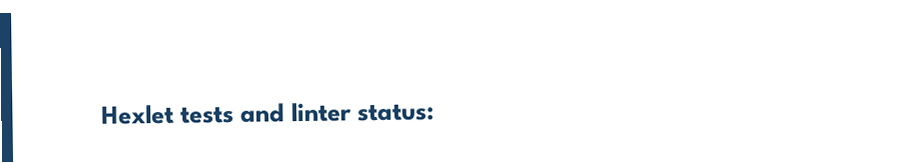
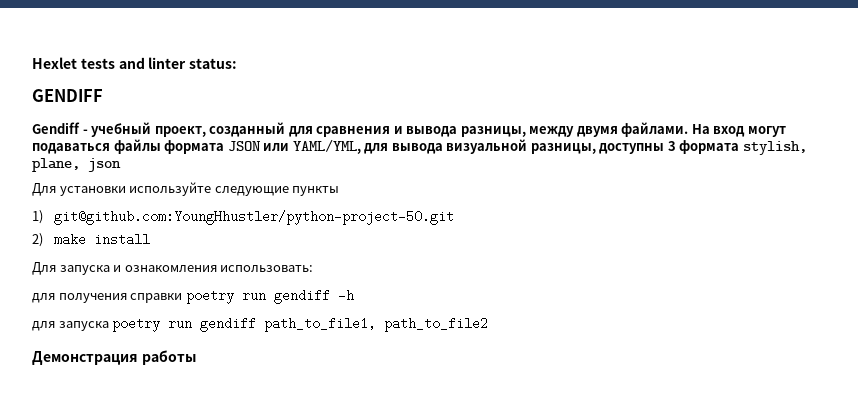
(435, 112) none -> [32,89,103,102] [32,122,786,137] [32,139,807,155] [32,158,121,172] [32,182,340,196] [32,210,455,225] [32,233,151,247] [32,262,314,275] [32,289,354,304] [32,317,489,332] [32,350,196,365] // GENDIFF // Gendiff - учебный проект, созданный для сравнения и вывода разницы, между двумя файлами. На вход могут подаваться файлы формата JSON или YAML/YML, для вывода визуальной разницы, доступны 3 формата stylish, plane, json // Для установки используйте следующие пункты // 1) git@github.com:YoungHhustler/python-project-50.git // 2) make install // Для запуска и ознакомления использовать: // для получения справки poetry run gendiff -h // для запуска poetry run gendiff path_to_file1, path_to_file2 // Демонстрация работы

